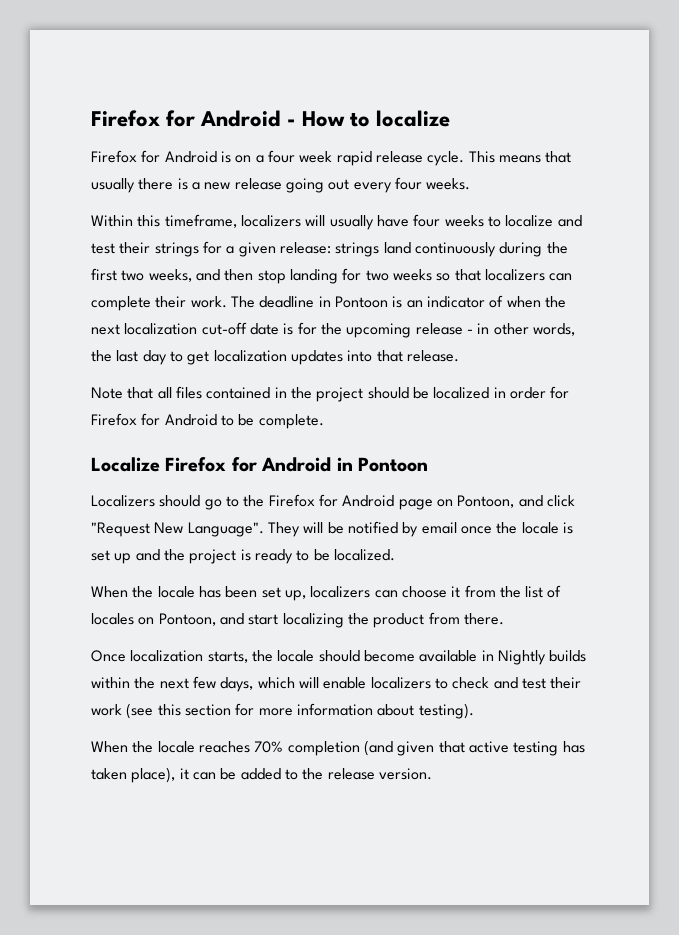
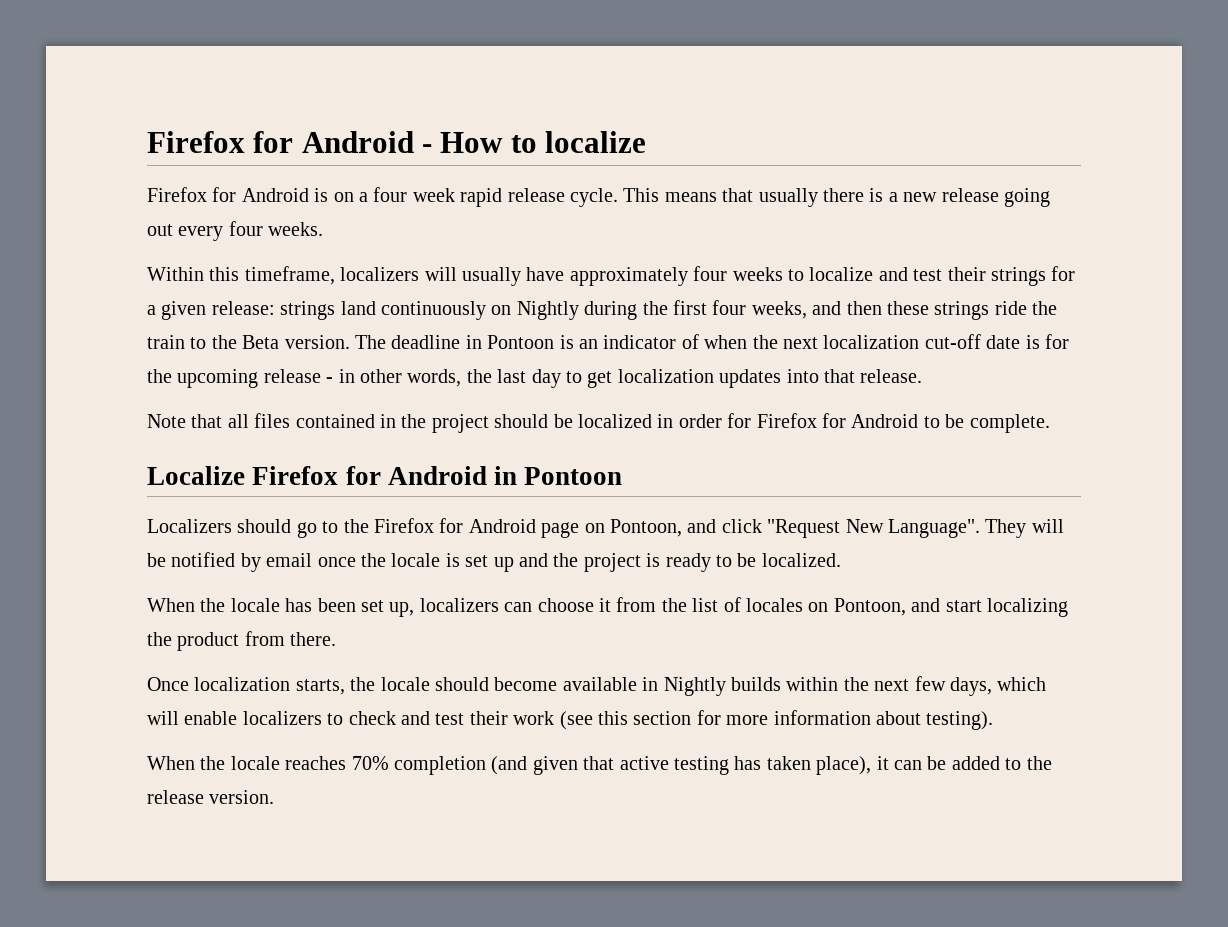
(409, 221) none -> [569,267,688,286] approximately
(496, 249) none -> [491,301,579,320] on Nightly
[121,270,145,281] two -> [712,300,747,315] four
[257,268,573,284] [91,296,227,311] stop landing for two weeks so that localizers can complete their work. -> [886,301,1058,320] [147,335,350,349] these strings ride the train to the Beta version.

